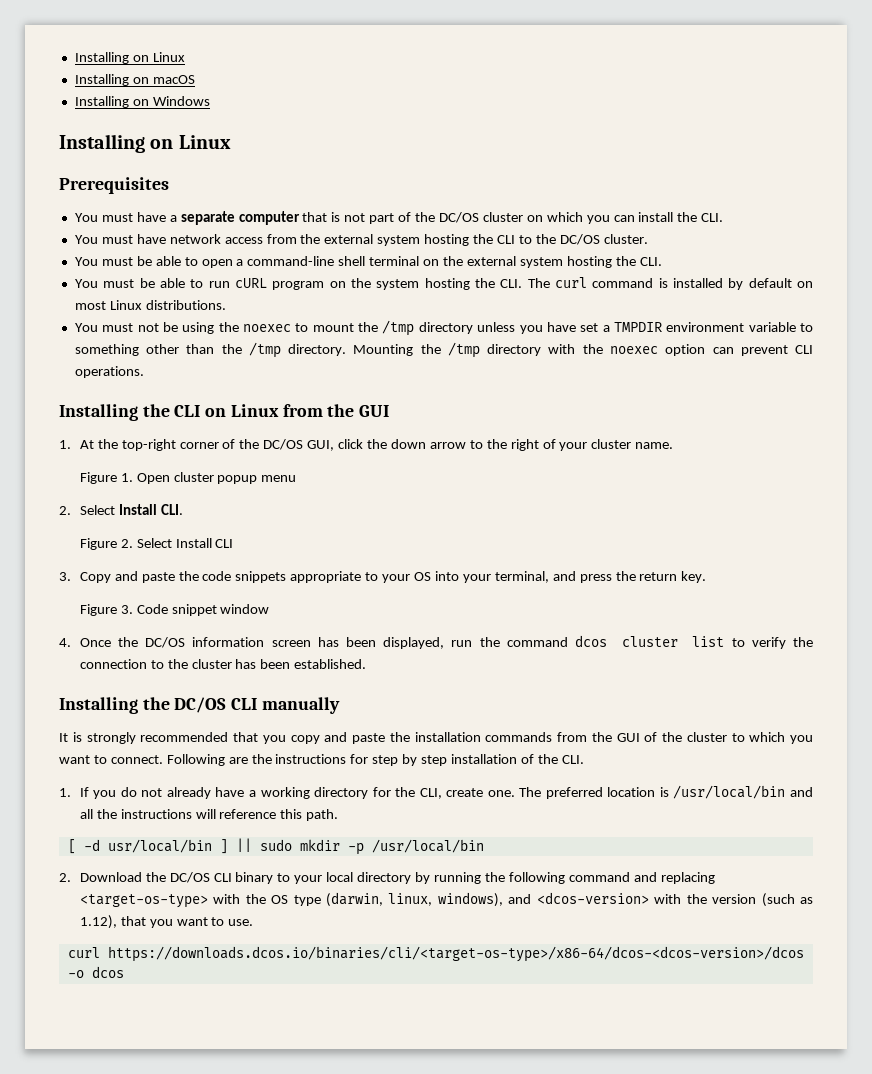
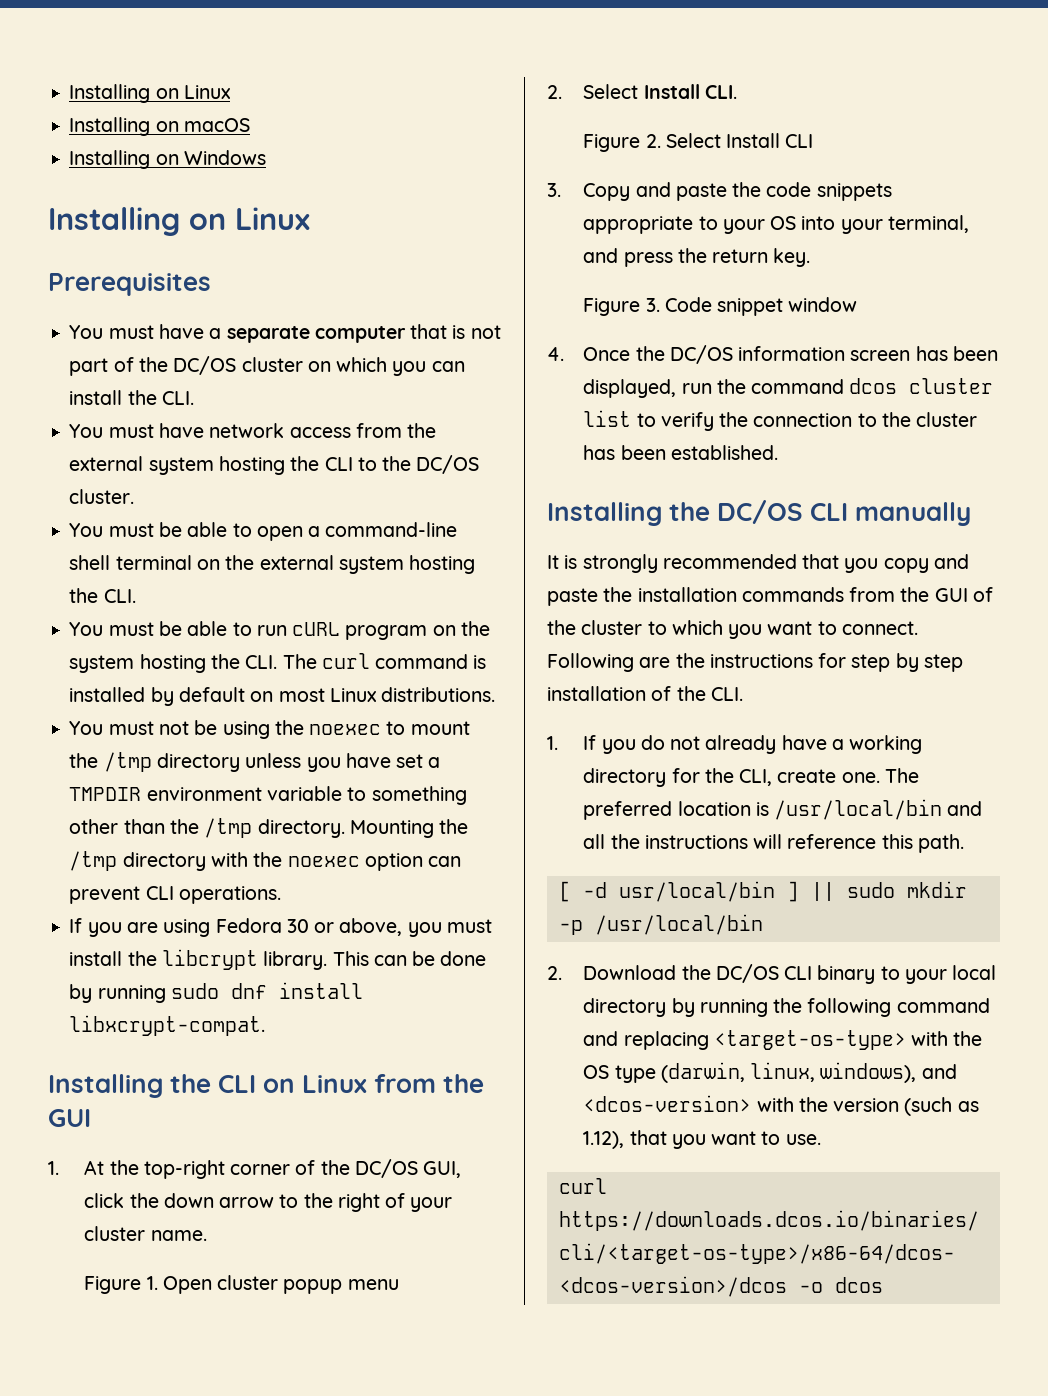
(144, 372) none -> [69,918,492,937] [69,949,487,970] [69,982,363,1003] [69,1015,266,1036] // If you are using Fedora 30 or above, you must install the libcrypt library. This can be done by running sudo dnf install libxcrypt-compat.

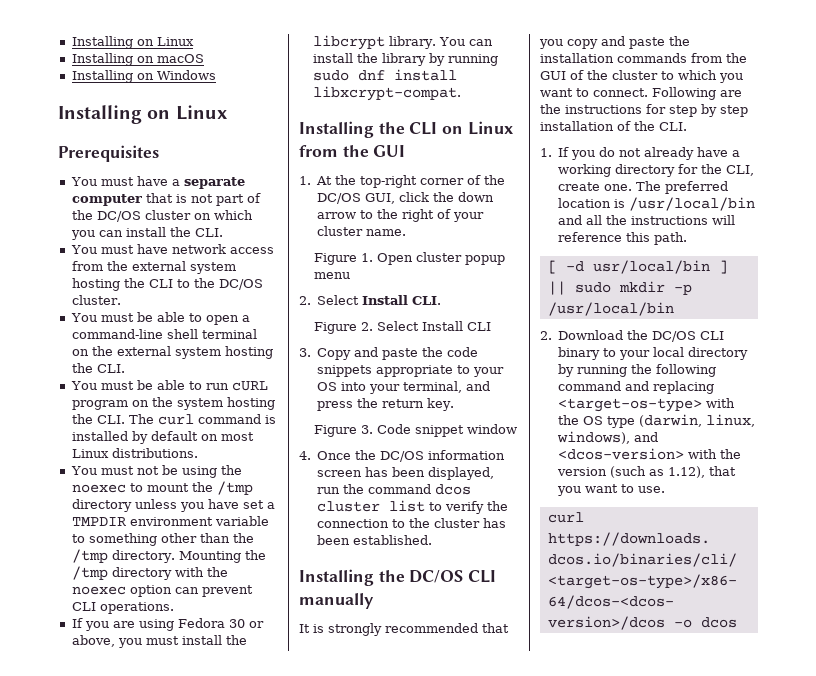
[332,951,487,966] This can be done -> [438,37,493,46] [312,53,426,66] You can install the library

